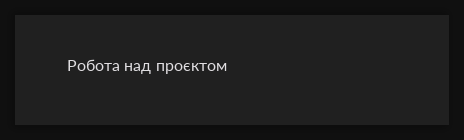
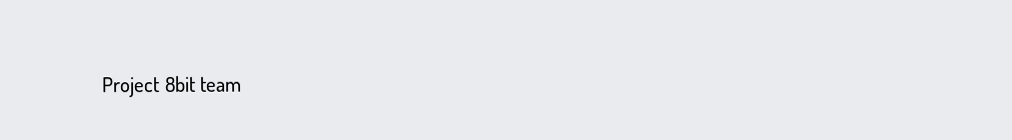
[67,59,227,74] Робота над проєктом -> [102,75,243,98] Project 8bit team

